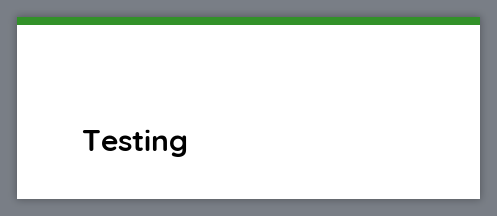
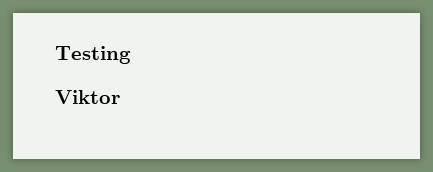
(188, 143) none -> [55,90,120,104] // Viktor

